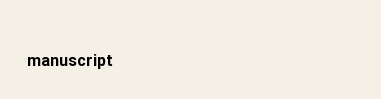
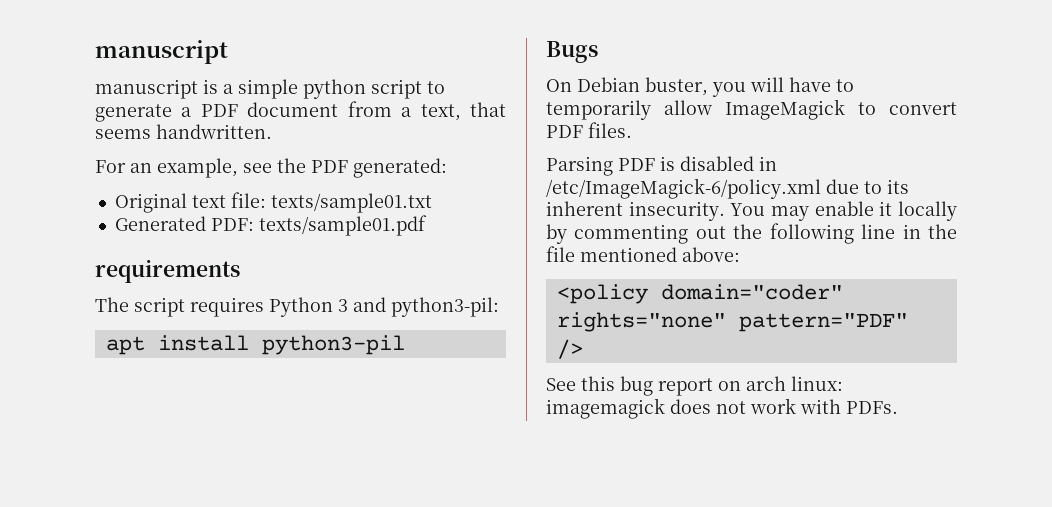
[27,54,113,69] manuscript -> [95,40,228,64] [95,79,445,99] [95,101,506,122] [95,124,272,139] [95,158,447,178] [114,192,432,213] [114,215,427,236] [95,259,240,283] [95,297,499,317] [105,335,405,355] [546,41,598,63] [546,77,854,97] [546,99,957,120] [546,122,632,138] [546,156,777,176] [546,178,909,199] [546,201,957,221] [546,223,957,244] [546,246,740,262] [556,284,843,304] [556,312,908,332] [556,339,583,359] [546,376,843,396] [546,398,898,419] manuscript // manuscript is a simple python script to generate a PDF document from a text, that seems handwritten. // For an example, see the PDF generated: // Original text file: texts/sample01.txt // Generated PDF: texts/sample01.pdf // requirements // The script requires Python 3 and python3-pil: // apt install python3-pil // Bugs // On Debian buster, you will have to temporarily allow ImageMagick to convert PDF files. // Parsing PDF is disabled in /etc/ImageMagick-6/policy.xml due to its inherent insecurity. You may enable it locally by commenting out the following line in the file mentioned above: // <policy domain="coder" rights="none" pattern="PDF" /> // See this bug report on arch linux: imagemagick does not work with PDFs.

